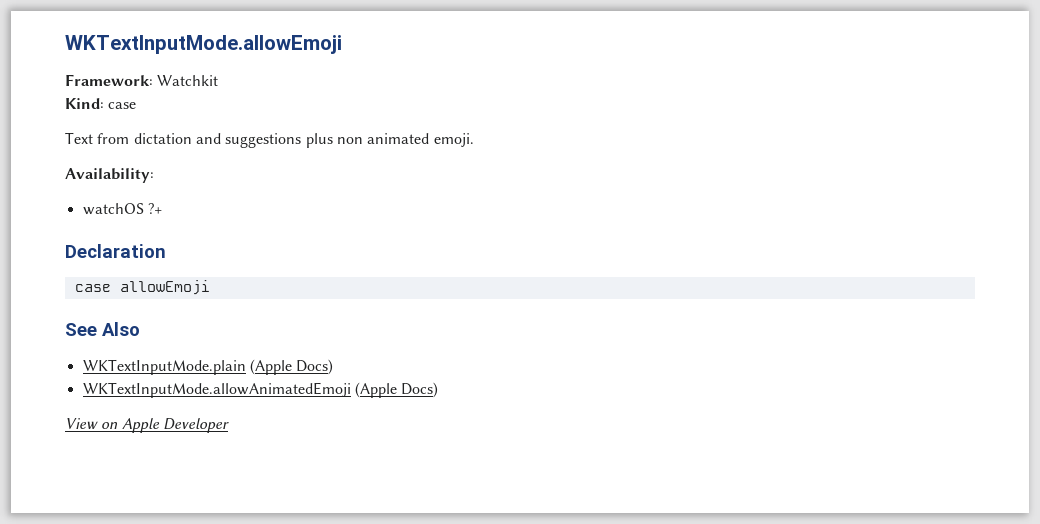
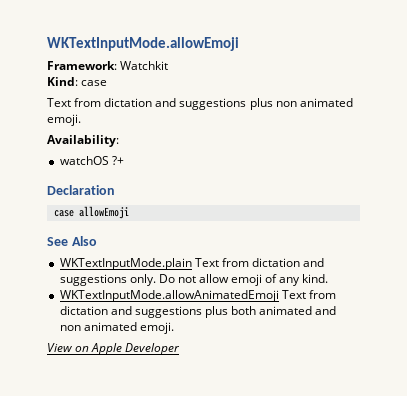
[249,359,334,375] [82,382,439,398] (Apple Docs) // WKTextInputMode.allowAnimatedEmoji (Apple Docs) -> [194,258,325,267] [59,274,329,286] [59,290,336,302] [59,306,337,318] [59,322,174,334] Text from dictation and suggestions only. Do not allow emoji of any kind. // WKTextInputMode.allowAnimatedEmoji Text from dictation and suggestions plus both animated and non animated emoji.

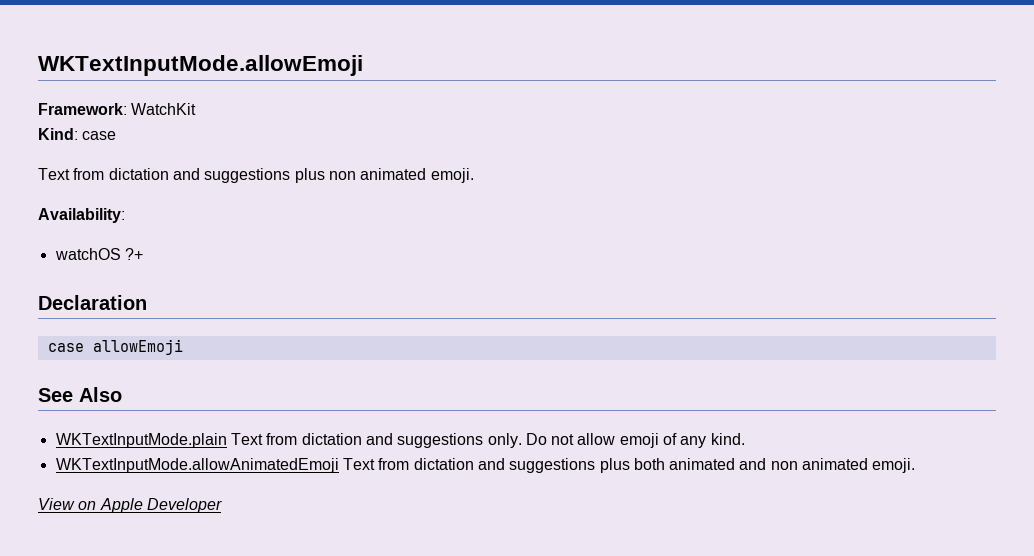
[120,61,169,70] Watchkit -> [131,103,197,115] WatchKit

